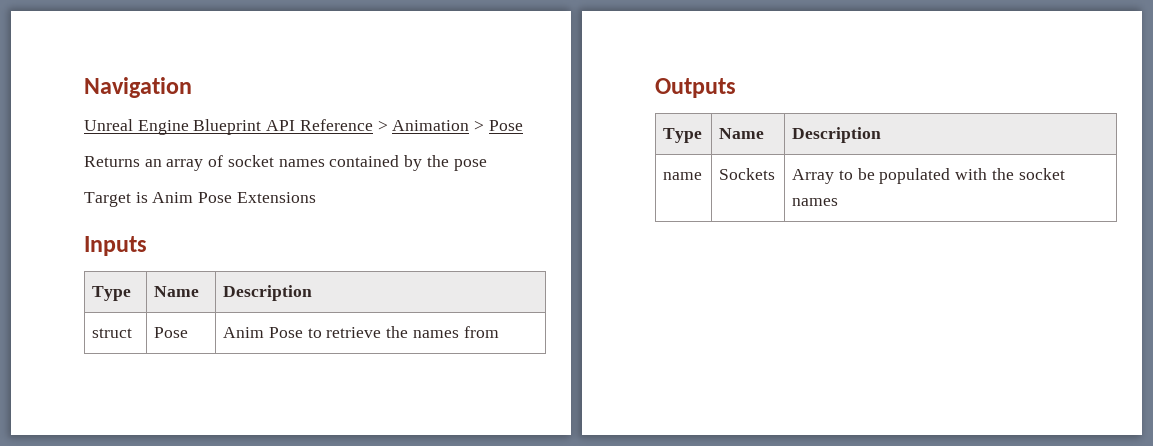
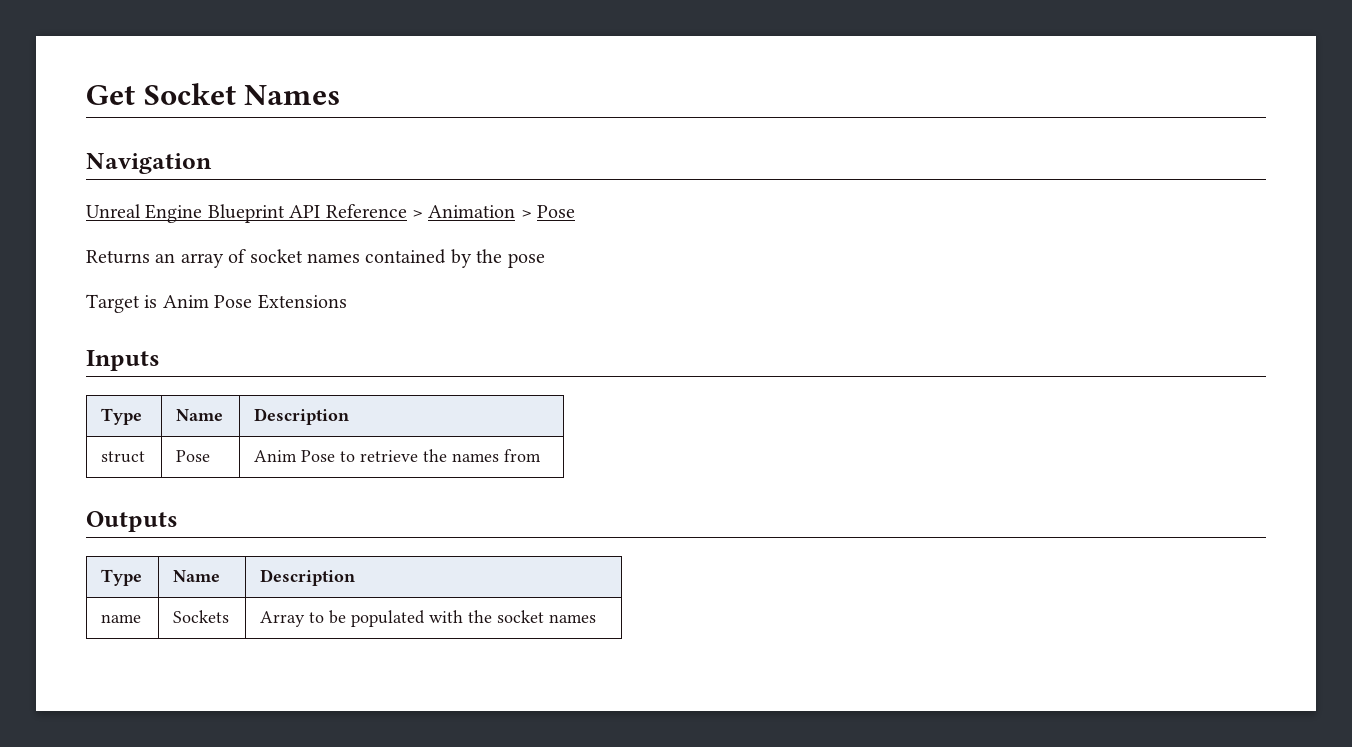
(84, 87) none -> [86,83,341,105] Get Socket Names //

